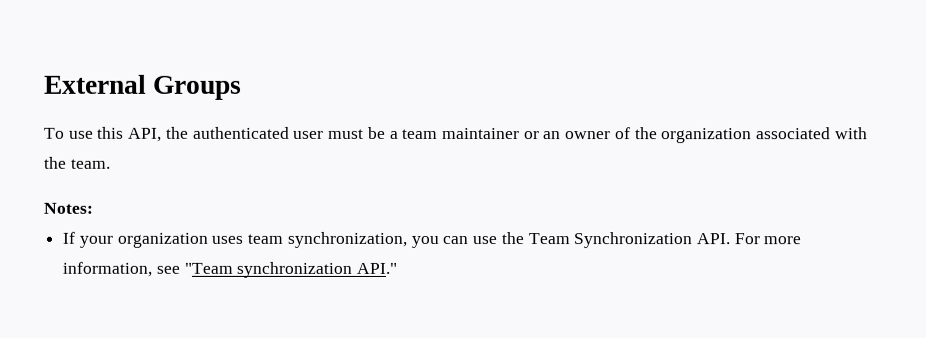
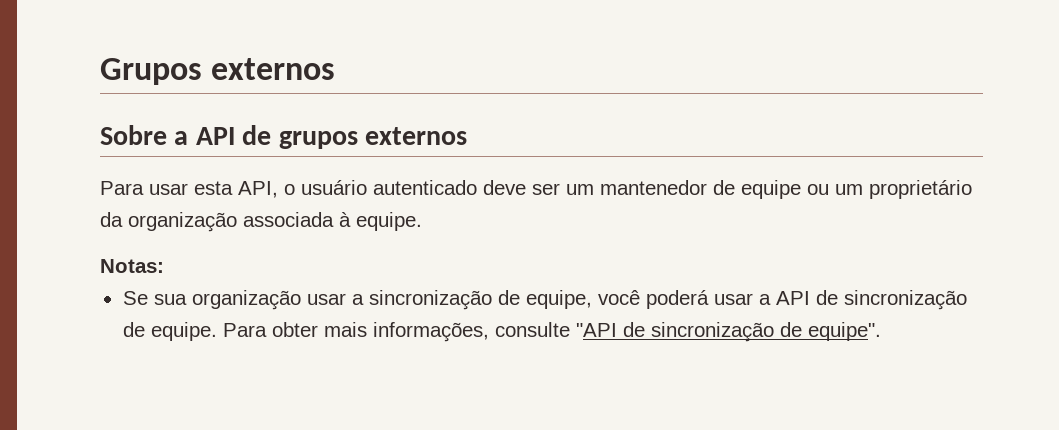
[44,74,243,100] [44,126,868,144] [44,156,111,169] [43,202,93,214] [62,231,802,249] [62,261,398,278] External Groups // To use this API, the authenticated user must be a team maintainer or an owner of the organization associated with the team. // Notes: // If your organization uses team synchronization, you can use the Team Synchronization API. For more information, see "Team synchronization API." -> [100,58,336,85] [100,125,468,149] [100,180,972,199] [100,212,422,232] [100,259,164,273] [122,290,967,310] [122,322,881,342] Grupos externos // Sobre a API de grupos externos // Para usar esta API, o usuário autenticado deve ser um mantenedor de equipe ou um proprietário da organização associada à equipe. // Notas: // Se sua organização usar a sincronização de equipe, você poderá usar a API de sincronização de equipe. Para obter mais informações, consulte "API de sincronização de equipe".

